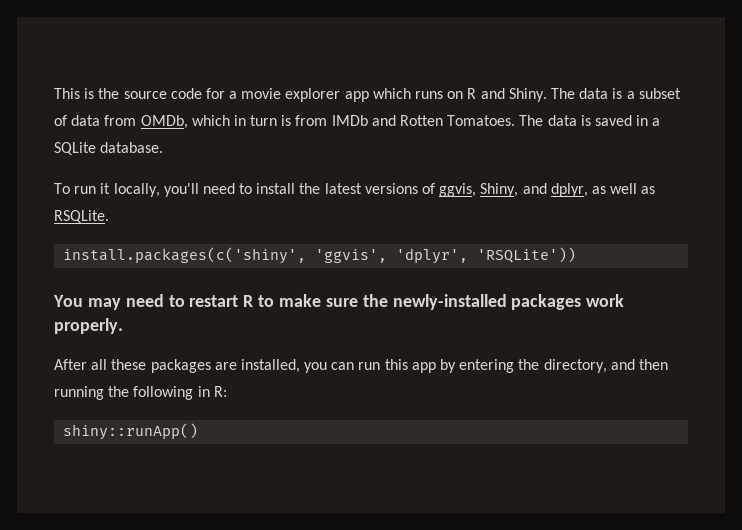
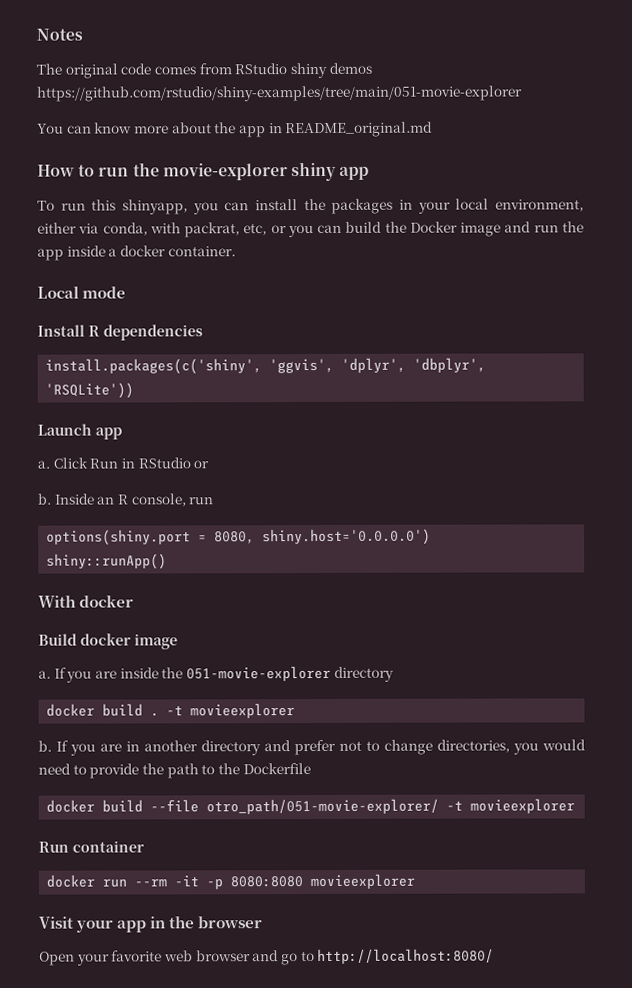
[54,88,681,102] [54,115,661,129] [54,142,164,155] [54,183,656,197] [54,210,109,223] This is the source code for a movie explorer app which runs on R and Shiny. The data is a subset of data from OMDb, which in turn is from IMDb and Rotten Tomatoes. The data is saved in a SQLite database. // To run it locally, you'll need to install the latest versions of ggvis, Shiny, and dplyr, as well as RSQLite. -> [36,28,83,41] [36,62,372,79] [37,85,523,102] [37,121,434,138] [37,161,370,182] [37,198,585,215] [37,221,584,238] [37,245,236,261] [37,285,127,299] [37,324,203,341] Notes // The original code comes from RStudio shiny demos https://github.com/rstudio/shiny-examples/tree/main/051-movie-explorer // You can know more about the app in README_original.md // How to run the movie-explorer shiny app // To run this shinyapp, you can install the packages in your local environment, either via conda, with packrat, etc, or you can build the Docker image and run the app inside a docker container. // Local mode // Install R dependencies
(469, 256) none -> [413,357,487,373] 'dbplyr',
[53,294,625,310] [54,318,123,334] [54,359,668,373] [54,386,227,400] [63,423,199,440] You may need to restart R to make sure the newly-installed packages work properly. // After all these packages are installed, you can run this app by entering the directory, and then running the following in R: // shiny::runApp() -> [37,423,122,440] [37,457,210,469] [37,493,215,507] [46,528,432,546] [46,553,168,570] [38,594,135,608] [38,633,178,650] [38,665,394,683] [46,703,296,719] [38,739,586,756] [38,763,311,779] [46,798,576,815] [38,840,144,853] [46,873,416,890] [39,915,264,933] [39,948,495,966] Launch app // a. Click Run in RStudio or // b. Inside an R console, run // options(shiny.port = 8080, shiny.host='0.0.0.0') // shiny::runApp() // With docker // Build docker image // a. If you are inside the 051-movie-explorer directory // docker build . -t movieexplorer // b. If you are in another directory and prefer not to change directories, you would need to provide the path to the Dockerfile // docker build --file otro_path/051-movie-explorer/ -t movieexplorer // Run container // docker run --rm -it -p 8080:8080 movieexplorer // Visit your app in the browser // Open your favorite web browser and go to http://localhost:8080/

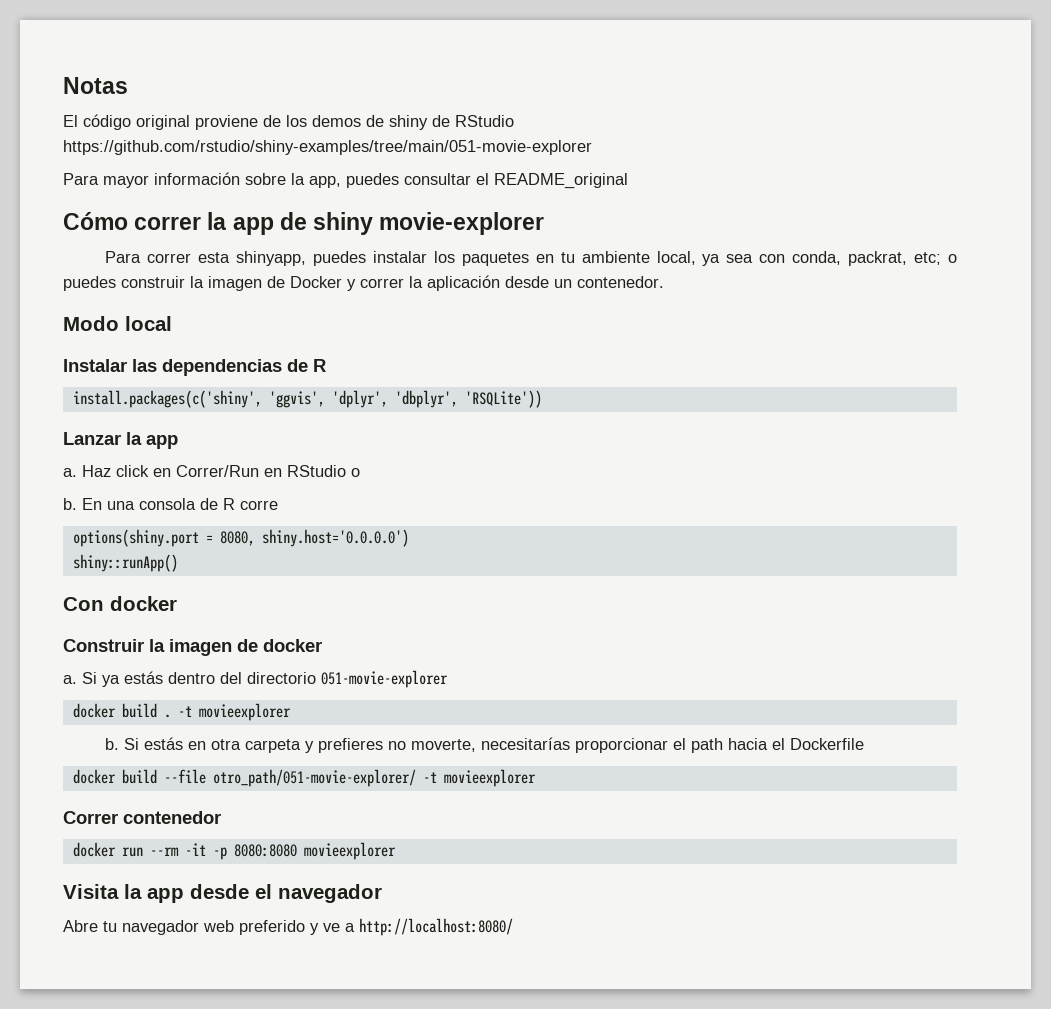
[36,28,83,41] [36,62,372,79] [37,85,523,102] [37,121,434,138] [37,161,370,182] [37,198,585,215] [37,221,584,238] [37,245,236,261] [37,285,127,299] [37,324,203,341] Notes // The original code comes from RStudio shiny demos https://github.com/rstudio/shiny-examples/tree/main/051-movie-explorer // You can know more about the app in README_original.md // How to run the movie-explorer shiny app // To run this shinyapp, you can install the packages in your local environment, either via conda, with packrat, etc, or you can build the Docker image and run the app inside a docker container. // Local mode // Install R dependencies -> [63,77,128,94] [63,114,514,130] [63,140,592,155] [63,172,628,189] [63,212,545,235] [105,251,957,266] [63,275,664,291] [63,316,172,331] [63,359,326,376] Notas // El código original proviene de los demos de shiny de RStudio https://github.com/rstudio/shiny-examples/tree/main/051-movie-explorer // Para mayor información sobre la app, puedes consultar el README_original // Cómo correr la app de shiny movie-explorer // Para correr esta shinyapp, puedes instalar los paquetes en tu ambiente local, ya sea con conda, packrat, etc; o puedes construir la imagen de Docker y correr la aplicación desde un contenedor. // Modo local // Instalar las dependencias de R
[37,423,92,436] Launch -> [63,432,142,445] Lanzar la
[52,457,210,469] [37,493,215,507] Click Run in RStudio or // b. Inside an R console, run -> [82,465,360,477] [63,498,278,510] Haz click en Correr/Run en RStudio o // b. En una consola de R corre
[38,594,135,608] [38,633,178,650] [38,667,184,683] With docker // Build docker image // a. If you are inside the -> [63,596,177,611] [63,639,322,656] [63,671,316,687] Con docker // Construir la imagen de docker // a. Si ya estás dentro del directorio
[333,666,394,682] directory -> (448, 679) none
[56,739,586,756] [38,763,240,779] If you are in another directory and prefer not to change directories, you would need to provide the path to the -> [124,737,786,753] Si estás en otra carpeta y prefieres no moverte, necesitarías proporcionar el path hacia el
[38,840,144,853] Run container -> [63,811,221,824] Correr contenedor
[39,915,264,933] [39,950,315,966] Visit your app in the browser // Open your favorite web browser and go to -> [63,884,382,903] [63,920,355,935] Visita la app desde el navegador // Abre tu navegador web preferido y ve a

